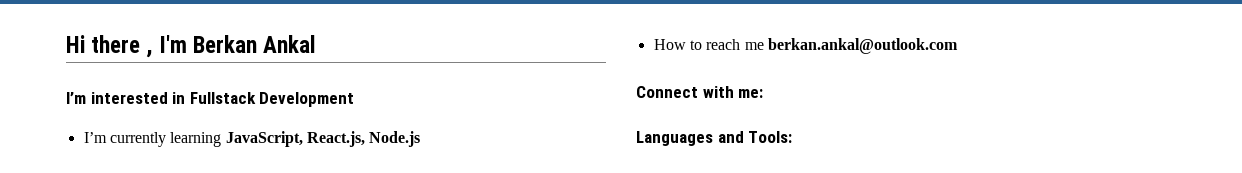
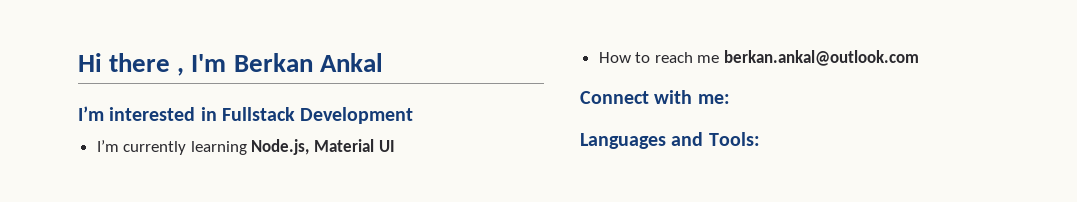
[225,131,421,147] JavaScript, React.js, Node.js -> [251,139,395,155] Node.js, Material UI

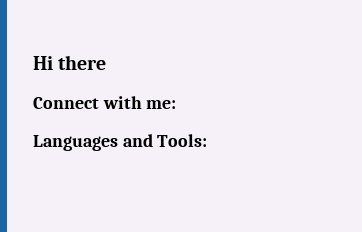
[177,53,383,76] [78,106,414,124] [96,139,395,155] [598,50,920,66] , I'm Berkan Ankal // I’m interested in Fullstack Development // I’m currently learning Node.js, Material UI // How to reach me berkan.ankal@outlook.com -> (107, 62) none

